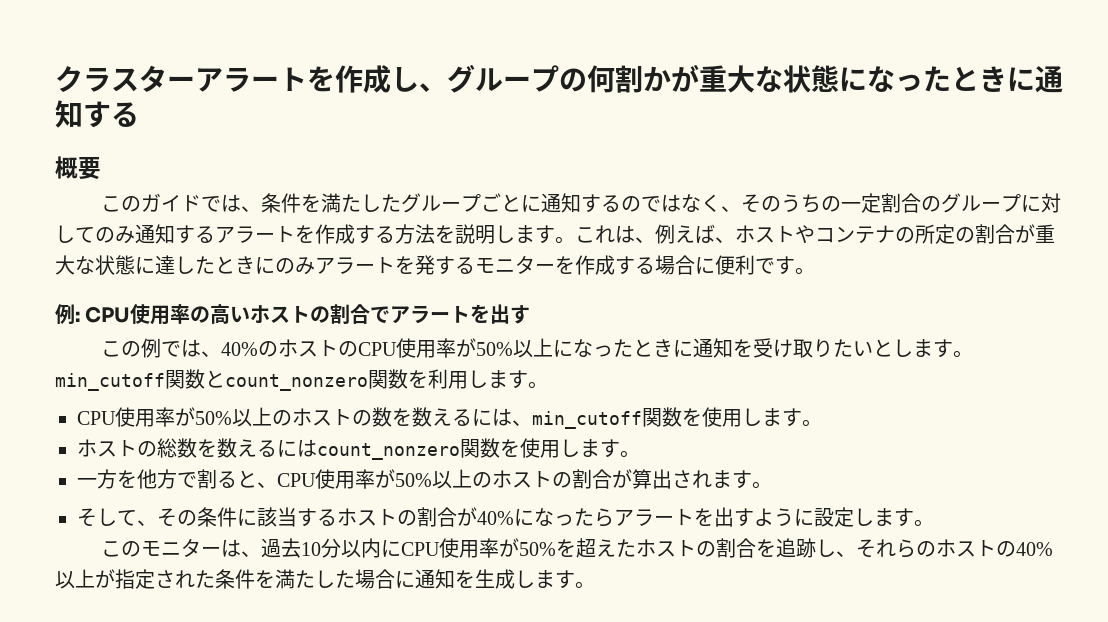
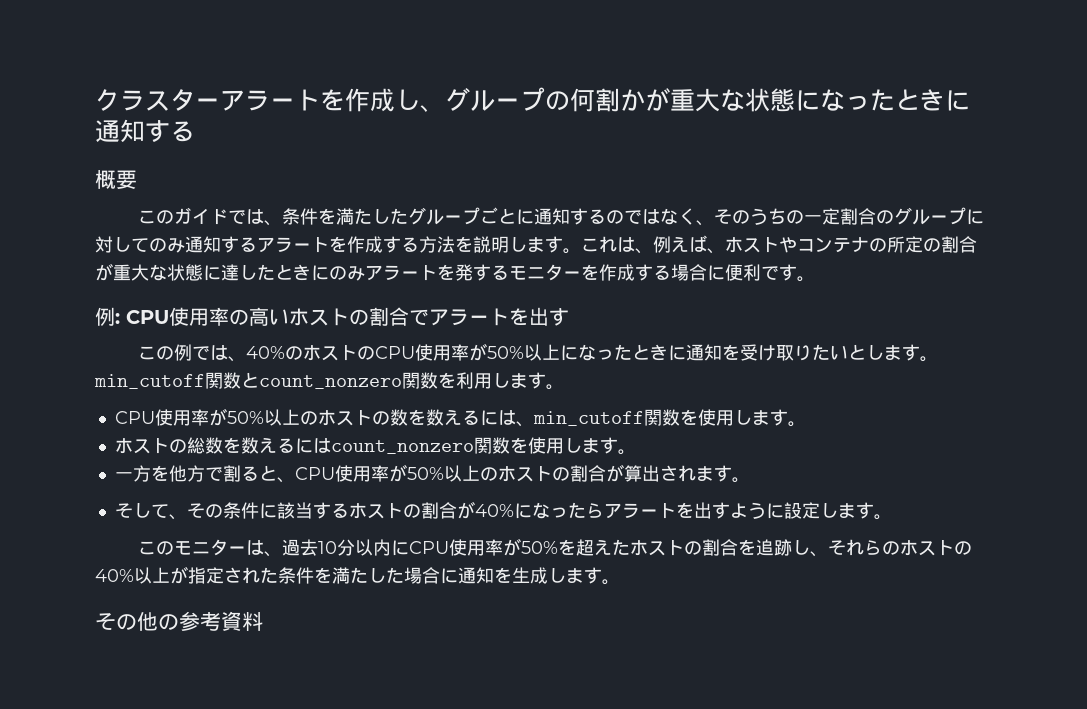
(595, 585) none -> [95,611,263,631] // その他の参考資料

